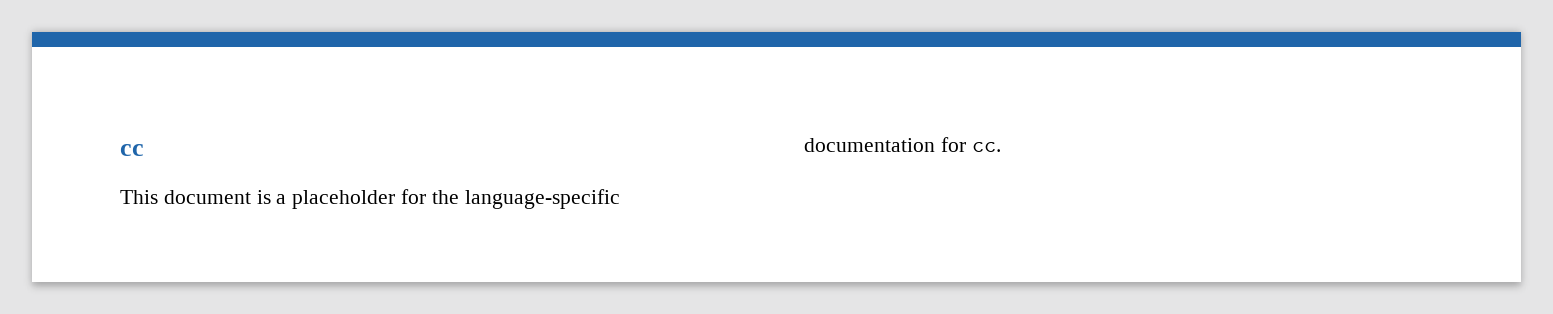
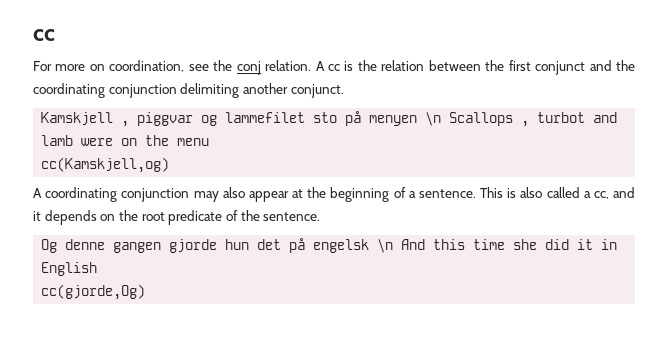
[120,189,620,209] [804,137,1001,152] This document is a placeholder for the language-specific documentation for cc. -> [33,60,636,75] [33,83,344,98] [41,111,618,127] [41,135,210,146] [41,157,170,173] [33,187,635,202] [33,210,321,225] [41,238,618,253] [41,262,98,276] [41,284,146,300] For more on coordination, see the conj relation. A cc is the relation between the first conjunct and the coordinating conjunction delimiting another conjunct. // Kamskjell , piggvar og lammefilet sto på menyen \n Scallops , turbot and lamb were on the menu // cc(Kamskjell,og) // A coordinating conjunction may also appear at the beginning of a sentence. This is also called a cc, and it depends on the root predicate of the sentence. // Og denne gangen gjorde hun det på engelsk \n And this time she did it in English // cc(gjorde,Og)

